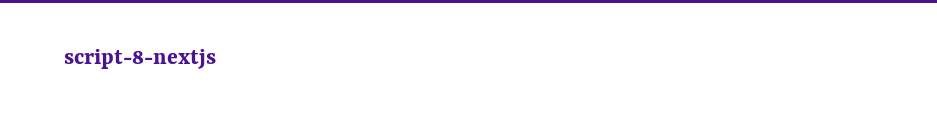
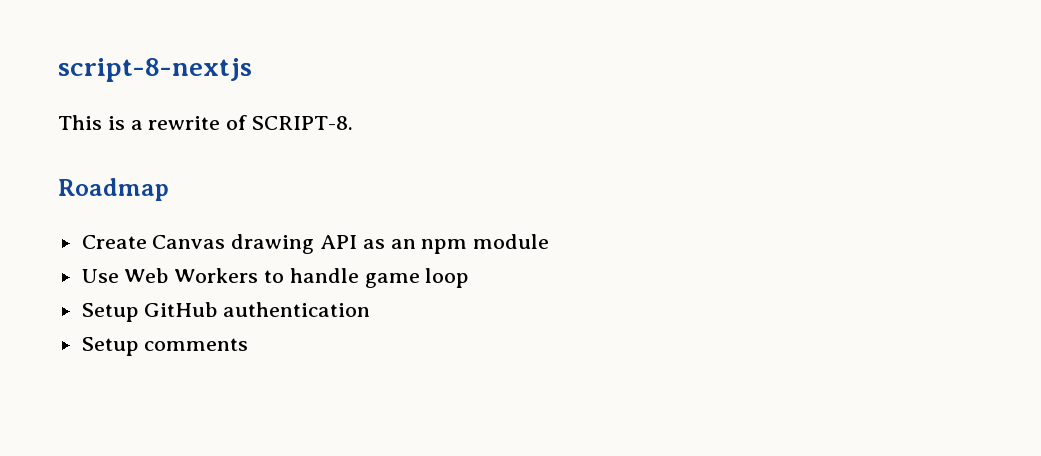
(216, 59) none -> [58,115,354,130] [58,178,169,201] [81,234,550,254] [81,268,470,288] [81,302,371,322] [81,337,249,356] // This is a rewrite of SCRIPT-8. // Roadmap // Create Canvas drawing API as an npm module // Use Web Workers to handle game loop // Setup GitHub authentication // Setup comments

